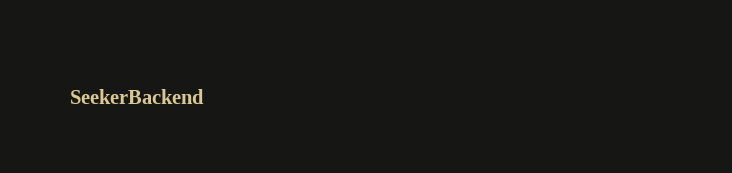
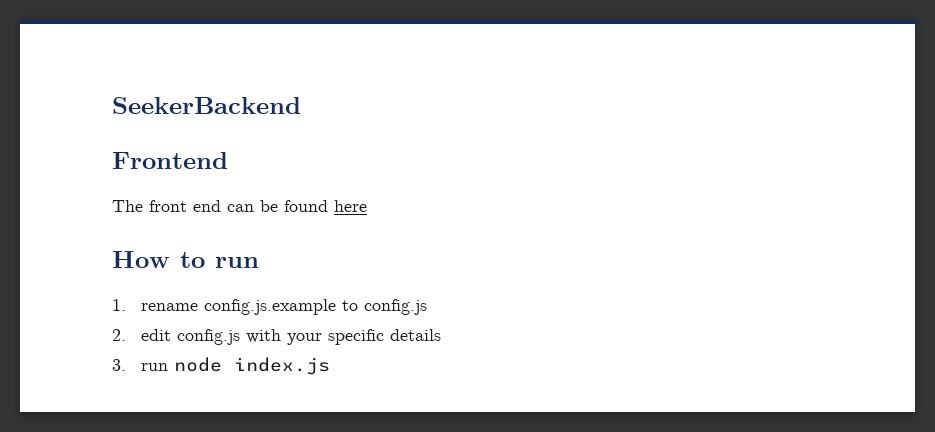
(204, 96) none -> [112,152,228,169] [112,200,367,212] [112,251,259,268] [112,299,428,315] [112,329,442,345] [112,357,331,375] // Frontend // The front end can be found here // How to run // 1. rename config.js.example to config.js // 2. edit config.js with your specific details // 3. run node index.js

